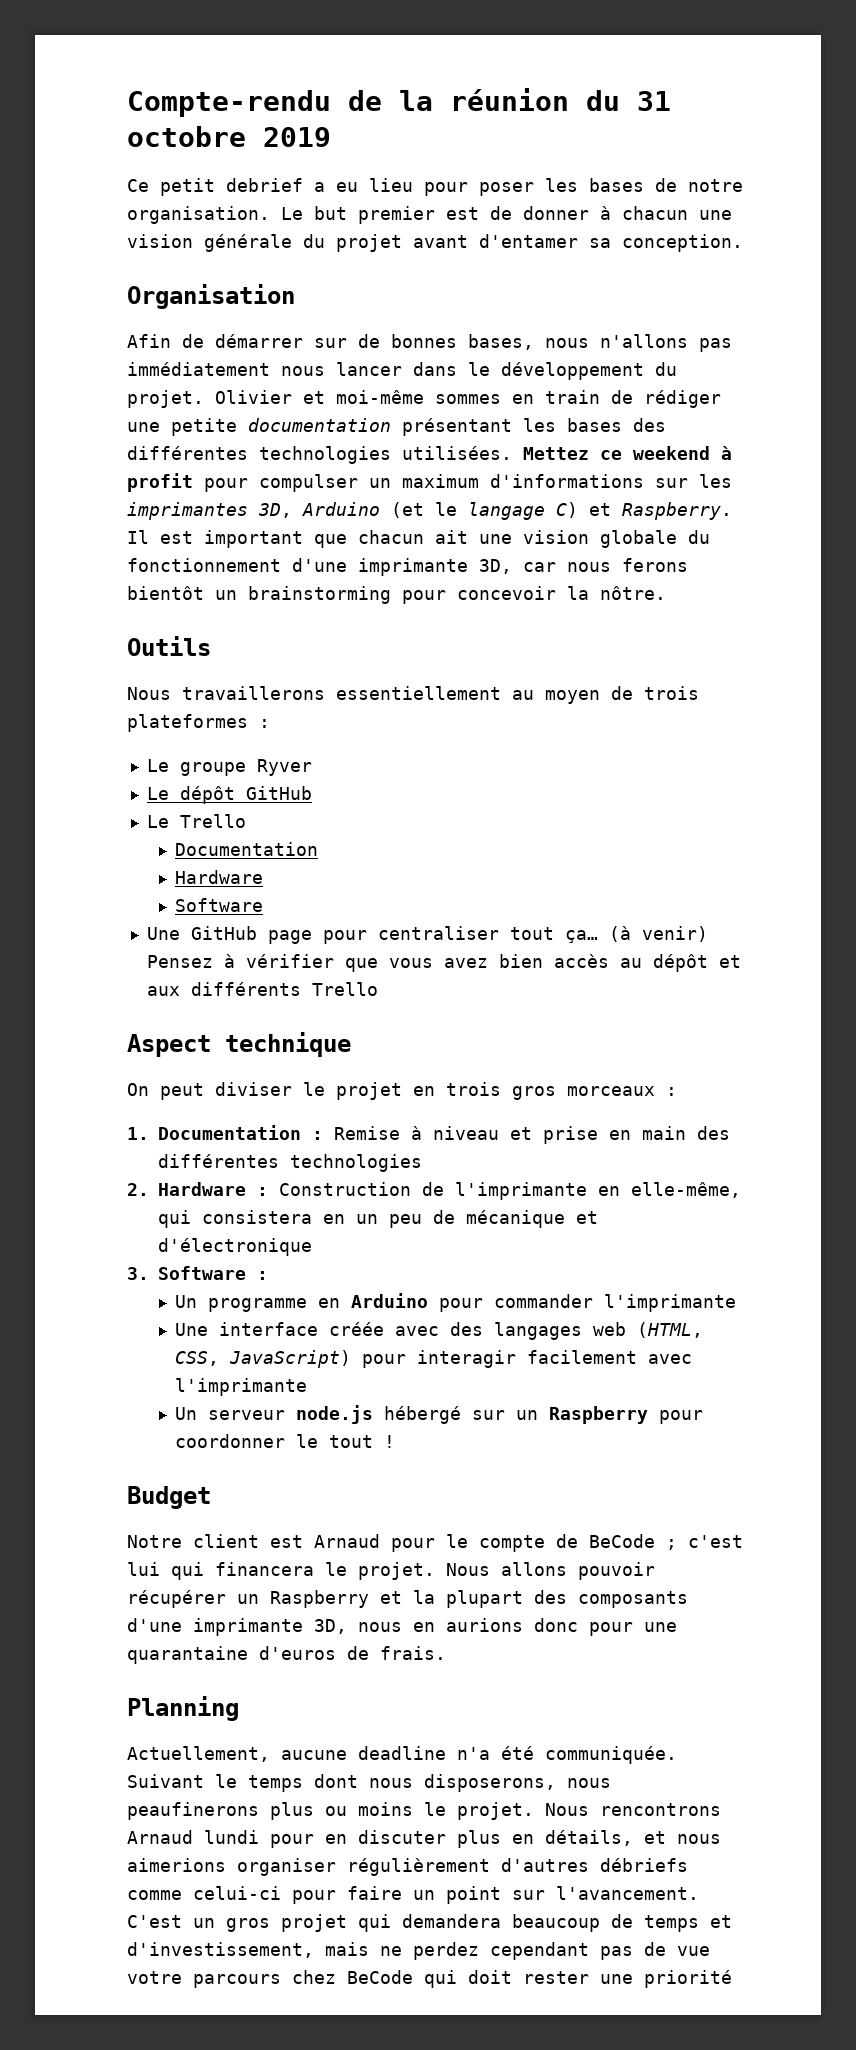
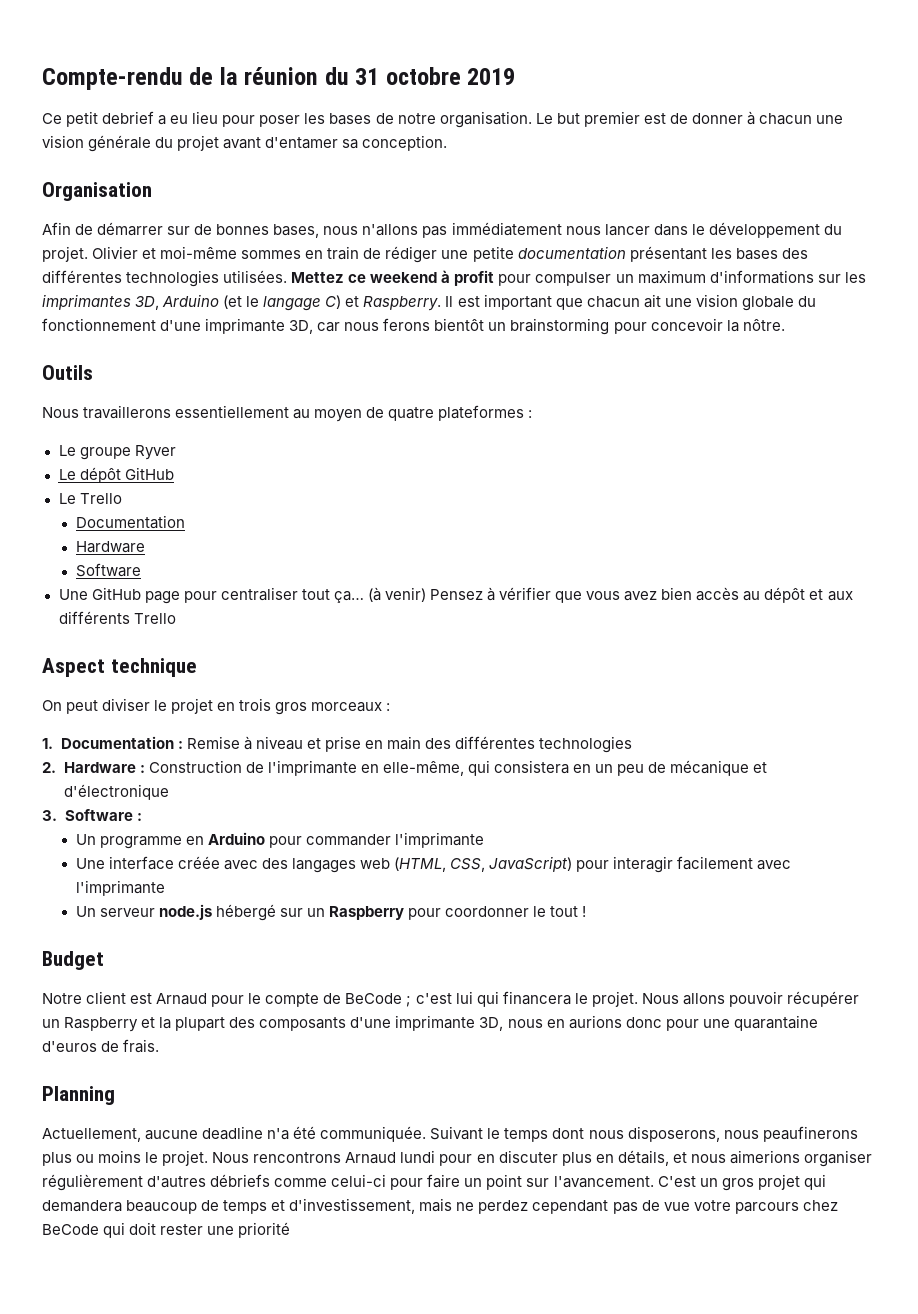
[644,686,699,700] trois -> [388,407,435,421] quatre

